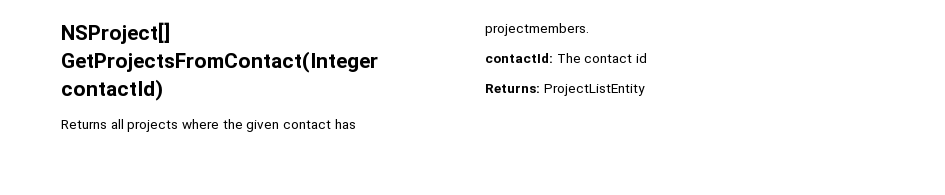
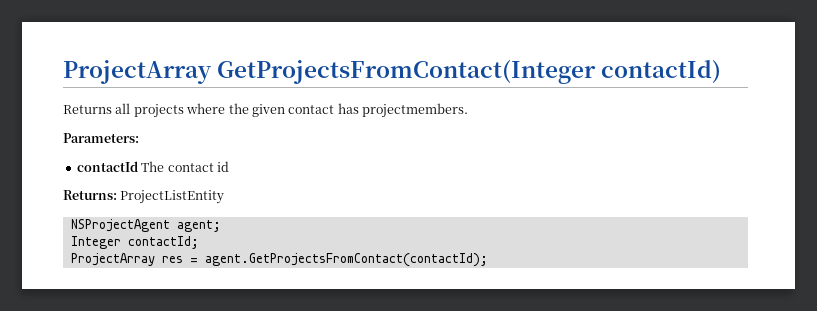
[61,22,170,44] NSProject[] -> [63,60,212,84] ProjectArray
[485,53,553,63] contactId: -> [63,133,139,143] [76,161,138,172] Parameters: // contactId
(645, 90) none -> [70,219,221,232] [70,236,199,249] [70,253,488,267] // NSProjectAgent agent; // Integer contactId; // ProjectArray res = agent.GetProjectsFromContact(contactId);

